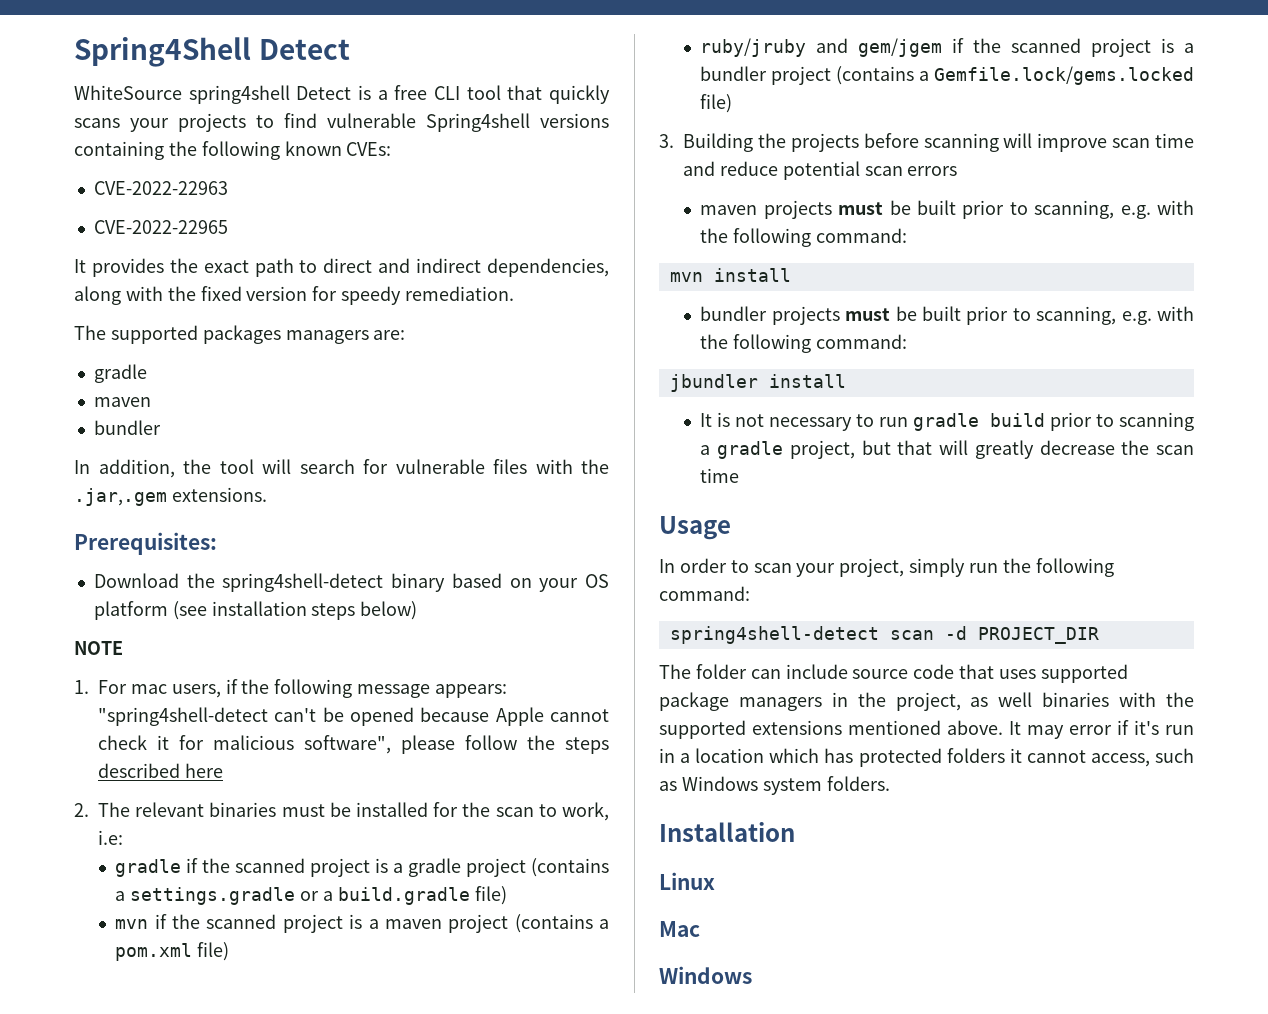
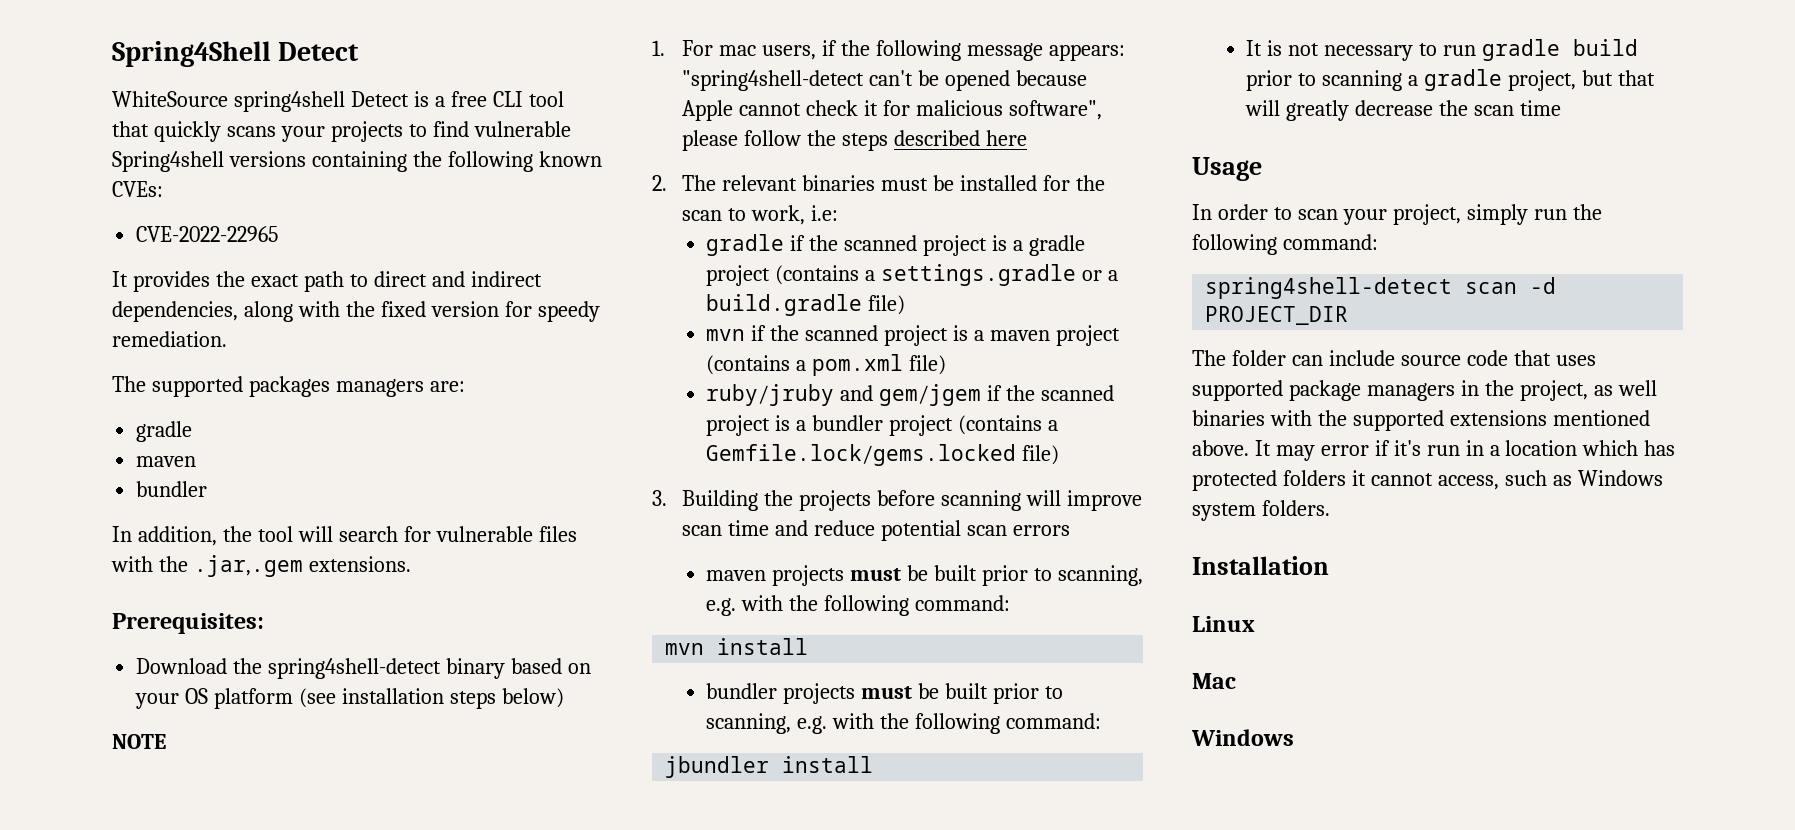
[93,181,228,195] // CVE-2022-22963 -> (163, 189) none

